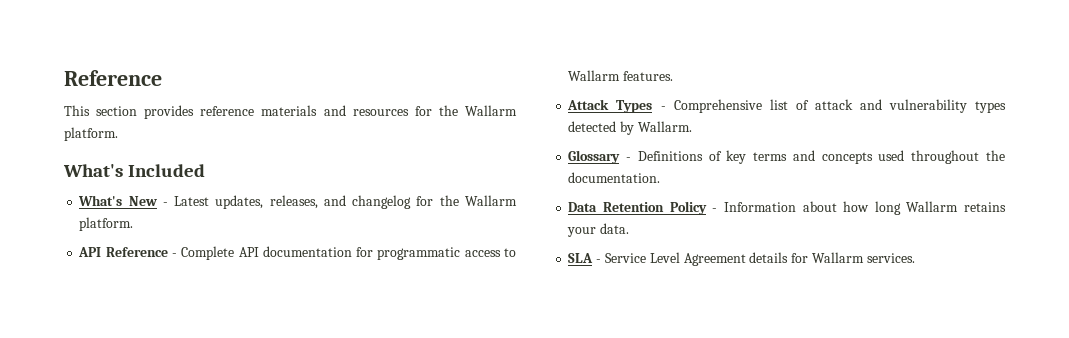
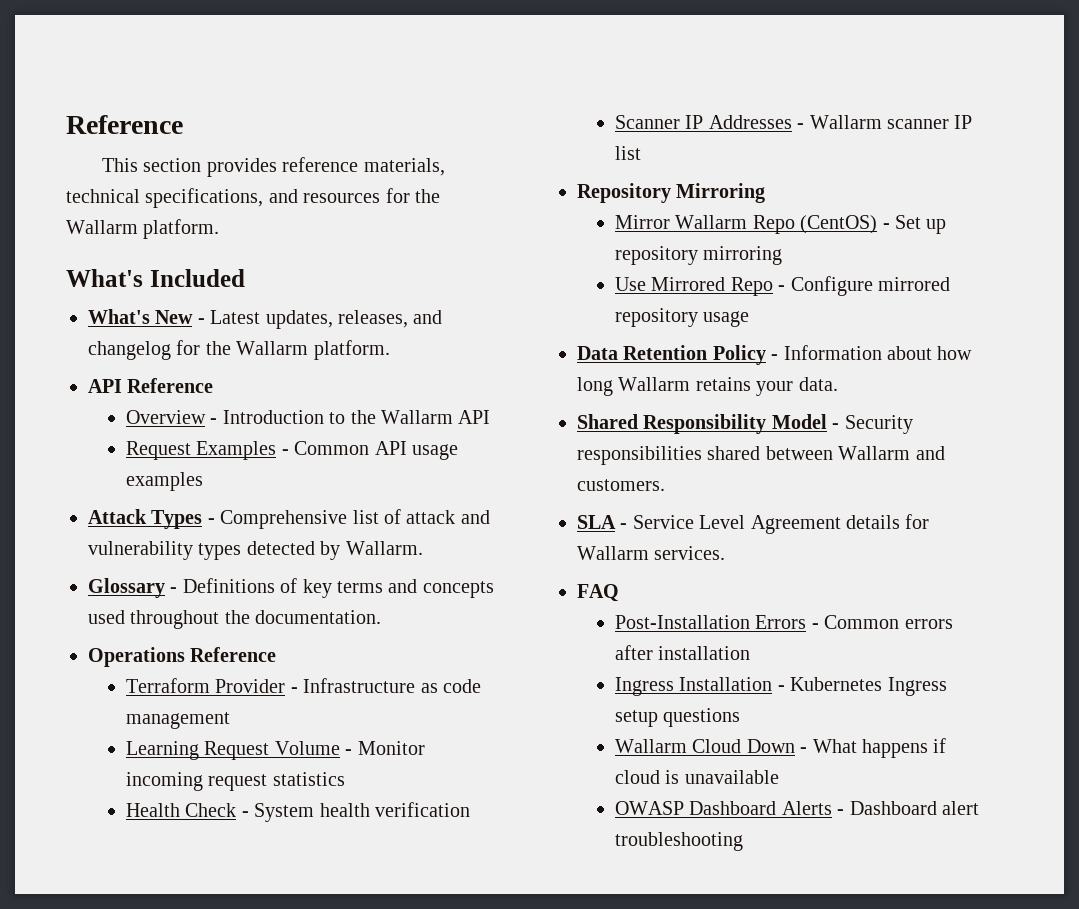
[261,105,318,116] materials -> [363,158,445,176] [66,188,264,208] materials, technical specifications,
[171,246,516,260] [568,70,674,81] - Complete API documentation for programmatic access to Wallarm features. -> [125,410,491,424] [125,441,458,460] [125,472,203,491] // Overview - Introduction to the Wallarm API // Request Examples - Common API usage examples
(661, 177) none -> [88,647,277,667] [125,678,481,693] [125,712,230,729] [125,741,425,760] [125,772,345,791] [125,802,470,822] [614,115,973,129] [614,146,641,160] [577,183,766,203] [614,215,947,234] [614,246,783,265] [614,276,950,296] [614,308,750,327] // Operations Reference // Terraform Provider - Infrastructure as code management // Learning Request Volume - Monitor incoming request statistics // Health Check - System health verification // Scanner IP Addresses - Wallarm scanner IP list // Repository Mirroring // Mirror Wallarm Repo (CentOS) - Set up repository mirroring // Use Mirrored Repo - Configure mirrored repository usage
(630, 228) none -> [577,414,913,434] [577,446,945,465] [577,479,665,491] // Shared Responsibility Model - Security responsibilities shared between Wallarm and customers.
(915, 258) none -> [577,584,619,602] [614,615,953,629] [614,645,751,660] [614,677,947,696] [614,708,741,727] [614,738,947,758] [614,770,779,784] [614,801,979,815] [614,832,743,851] // FAQ // Post-Installation Errors - Common errors after installation // Ingress Installation - Kubernetes Ingress setup questions // Wallarm Cloud Down - What happens if cloud is unavailable // OWASP Dashboard Alerts - Dashboard alert troubleshooting

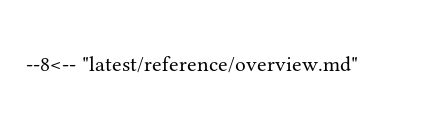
[66,115,183,134] [102,157,445,177] [66,188,440,208] [66,219,220,239] [66,269,245,287] [88,309,443,329] [88,340,390,360] [88,378,214,393] [125,410,491,424] [125,441,458,460] [125,472,203,491] [88,509,490,529] [88,541,423,560] [88,578,494,598] [88,610,382,629] [88,647,277,667] [125,678,481,693] [125,712,230,729] [125,741,425,760] [125,772,345,791] [125,802,470,822] [614,115,973,129] [614,146,641,160] [577,183,766,203] [614,215,947,234] [614,246,783,265] [614,276,950,296] [614,308,750,327] [577,345,973,365] [577,377,838,396] [577,414,913,434] [577,446,945,465] [577,479,665,491] [577,514,930,534] [577,546,726,560] [577,584,619,602] [614,615,953,629] [614,645,751,660] [614,677,947,696] [614,708,741,727] [614,738,947,758] [614,770,779,784] [614,801,979,815] [614,832,743,851] Reference // This section provides reference materials, technical specifications, and resources for the Wallarm platform. // What's Included // What's New - Latest updates, releases, and changelog for the Wallarm platform. // API Reference // Overview - Introduction to the Wallarm API // Request Examples - Common API usage examples // Attack Types - Comprehensive list of attack and vulnerability types detected by Wallarm. // Glossary - Definitions of key terms and concepts used throughout the documentation. // Operations Reference // Terraform Provider - Infrastructure as code management // Learning Request Volume - Monitor incoming request statistics // Health Check - System health verification // Scanner IP Addresses - Wallarm scanner IP list // Repository Mirroring // Mirror Wallarm Repo (CentOS) - Set up repository mirroring // Use Mirrored Repo - Configure mirrored repository usage // Data Retention Policy - Information about how long Wallarm retains your data. // Shared Responsibility Model - Security responsibilities shared between Wallarm and customers. // SLA - Service Level Agreement details for Wallarm services. // FAQ // Post-Installation Errors - Common errors after installation // Ingress Installation - Kubernetes Ingress setup questions // Wallarm Cloud Down - What happens if cloud is unavailable // OWASP Dashboard Alerts - Dashboard alert troubleshooting -> [26,56,358,73] --8<-- "latest/reference/overview.md"

